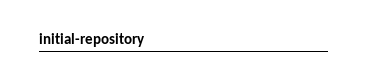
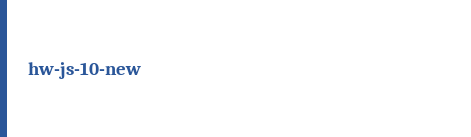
[39,33,145,47] initial-repository -> [28,62,141,79] hw-js-10-new

